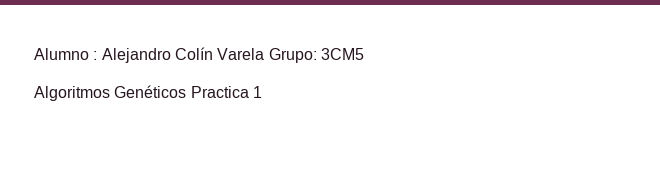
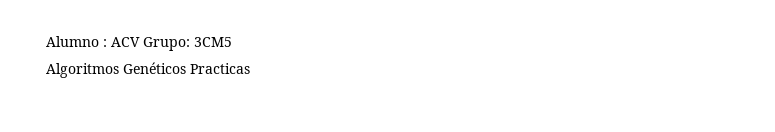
[101,47,265,63] Alejandro Colín Varela -> [111,37,140,47] ACV
[190,86,262,98] Practica 1 -> [190,63,250,74] Practicas

